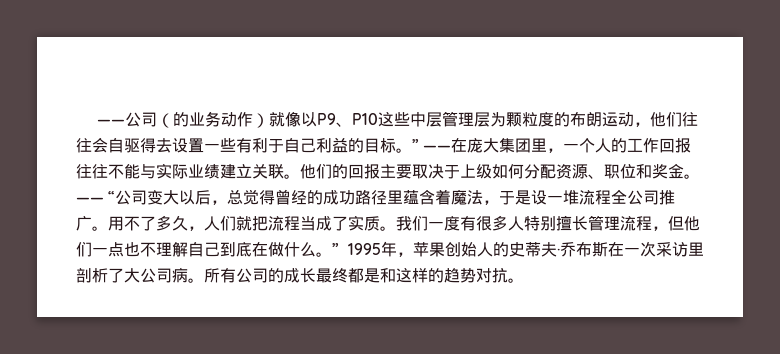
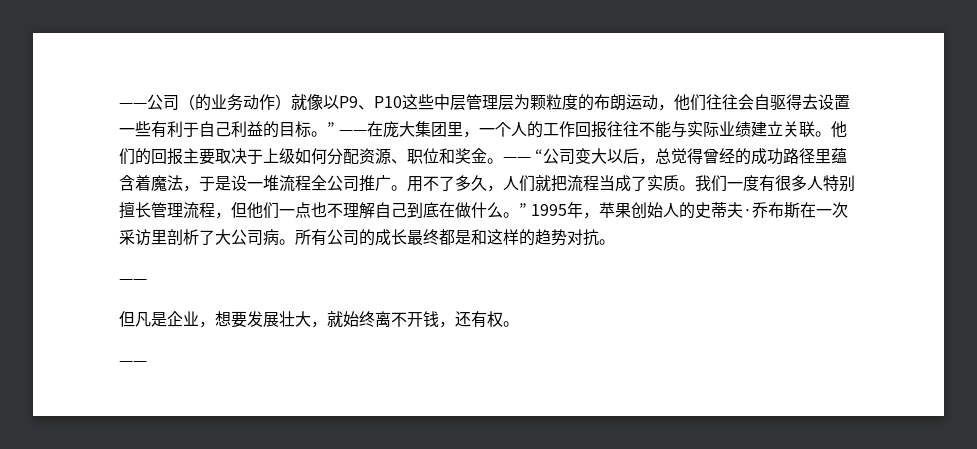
(524, 280) none -> [119,279,147,284] [119,311,519,328] [119,361,147,366] // —— // 但凡是企业，想要发展壮大，就始终离不开钱，还有权。 // ——

